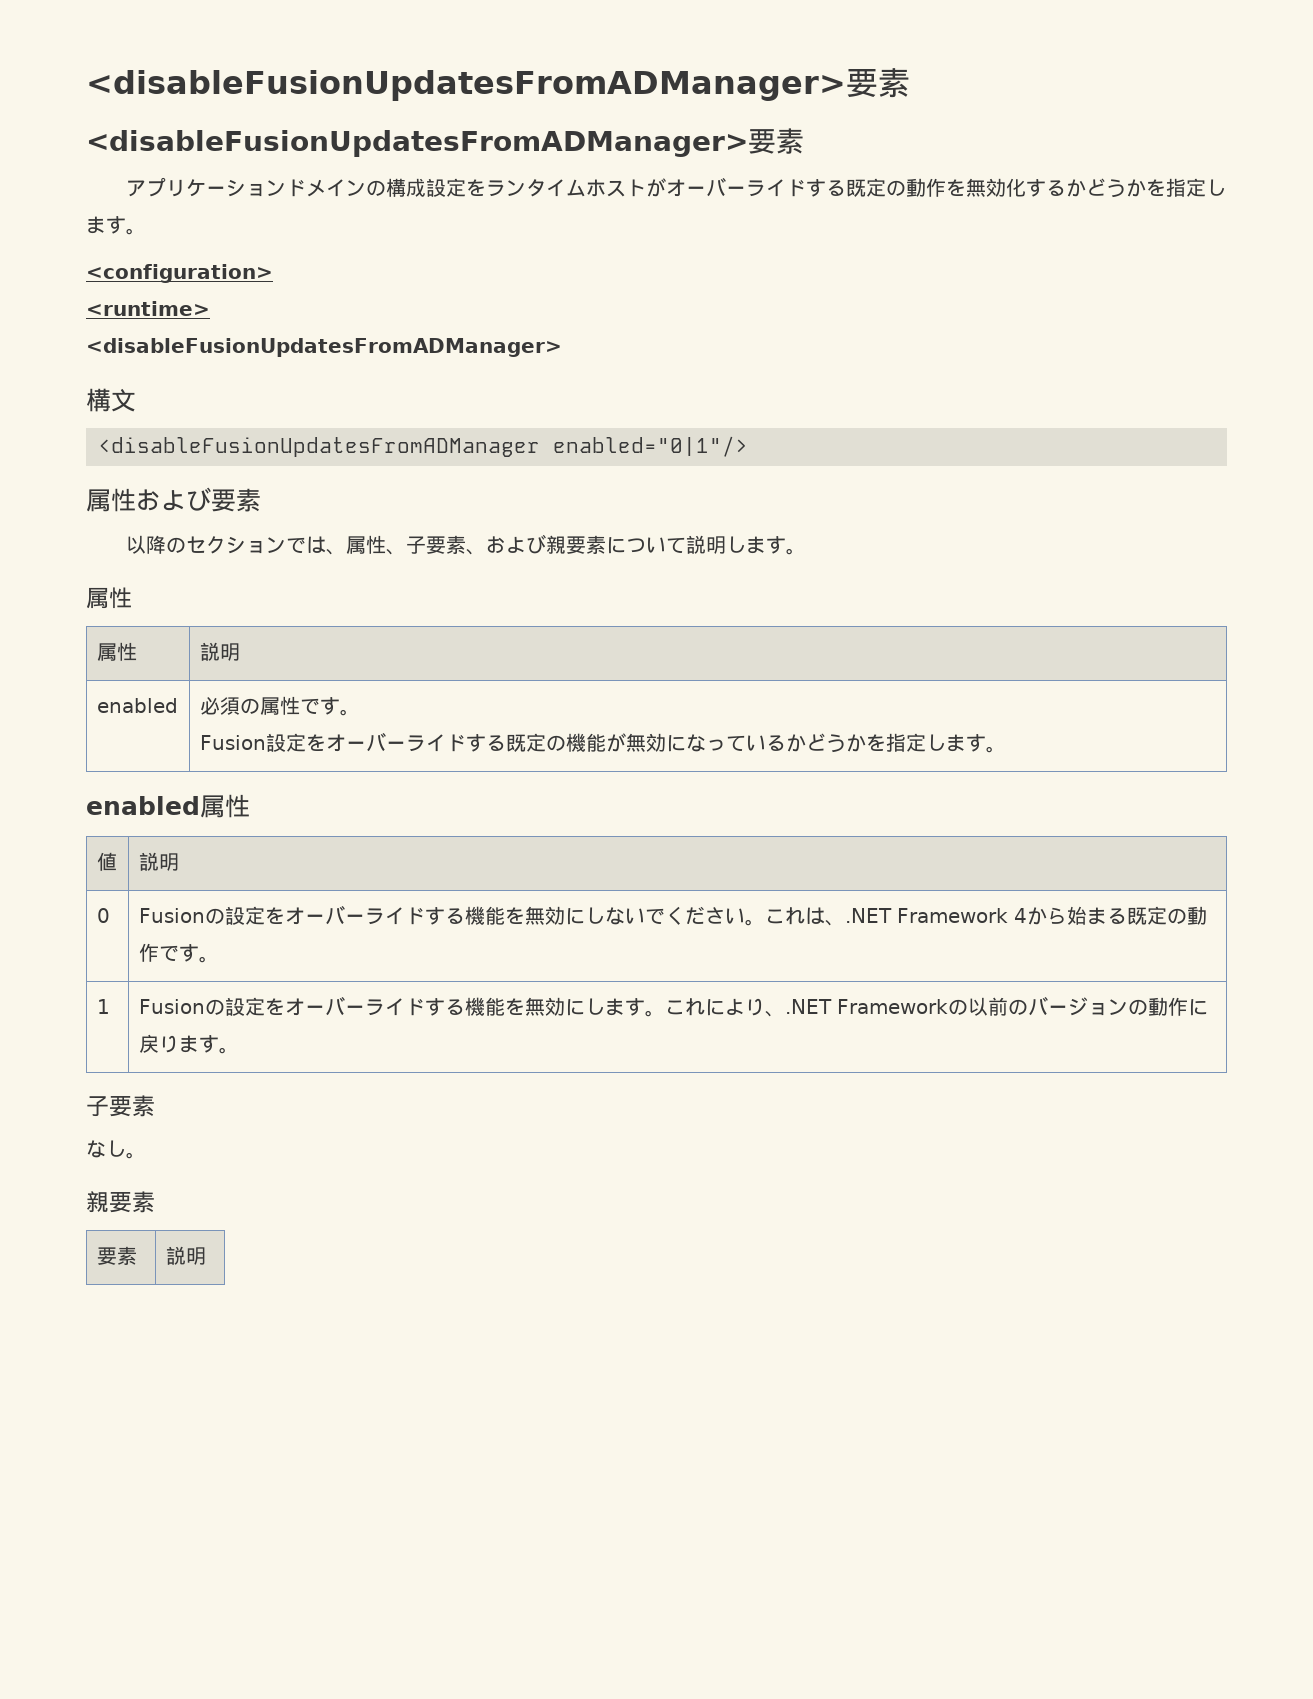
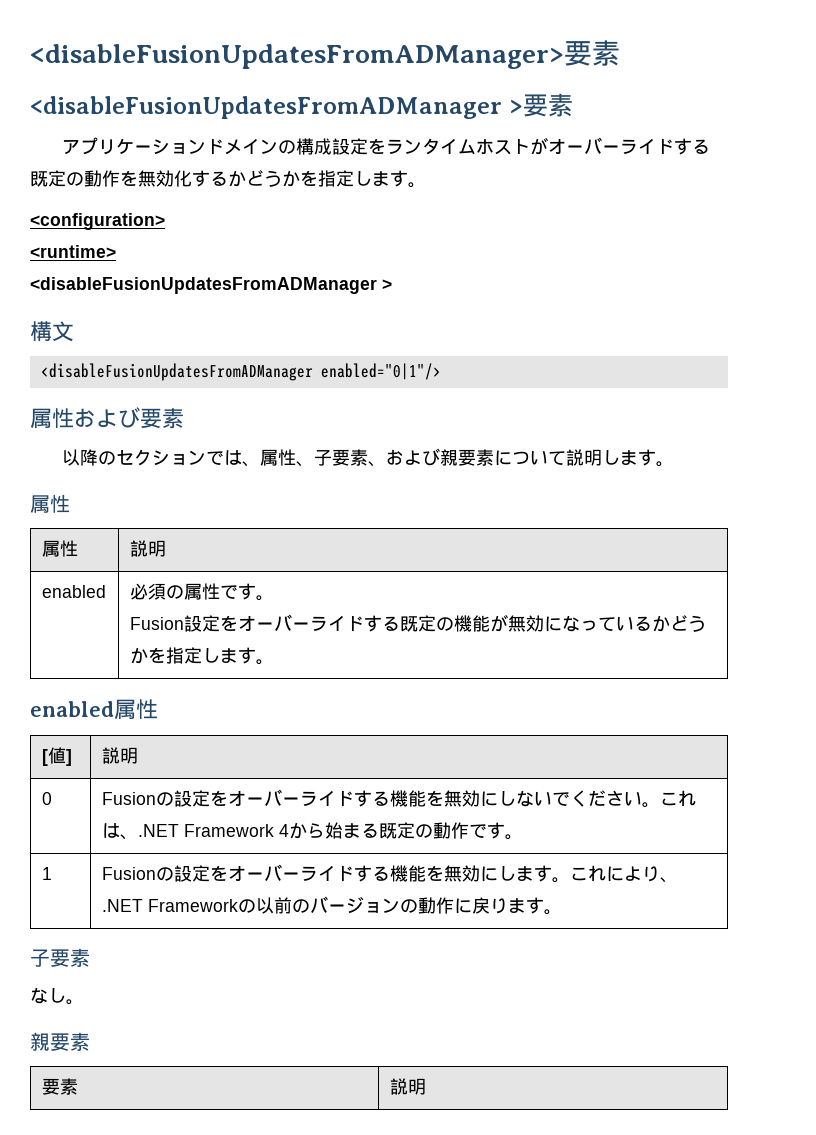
[86,68,910,101] [86,130,748,157] <disableFusionUpdatesFromADManager>要素 // <disableFusionUpdatesFromADManager> -> [30,40,620,69] [30,96,523,119] <disableFusionUpdatesFromADManager>要素 // <disableFusionUpdatesFromADManager >
[86,338,562,357] <disableFusionUpdatesFromADManager> -> [30,277,392,294] <disableFusionUpdatesFromADManager >
(250, 806) none -> [41,749,48,766] [
(117, 861) none -> [65,749,72,766] ]

